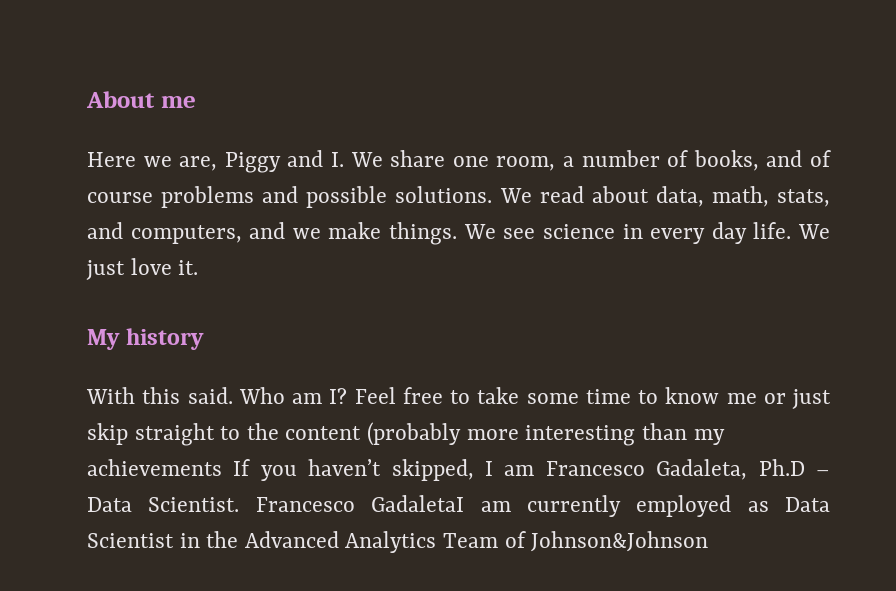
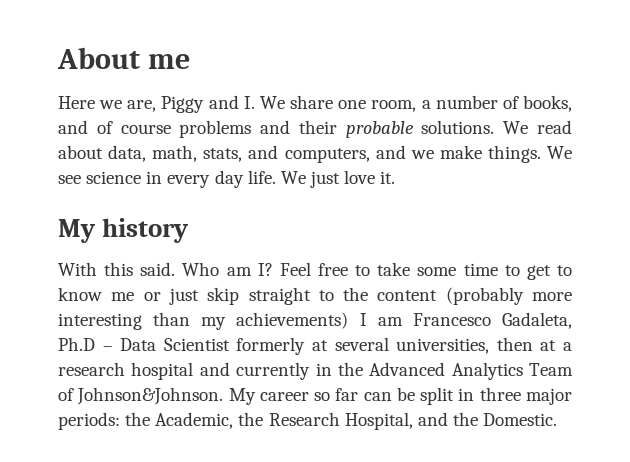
[306,186,388,208] possible -> [298,120,414,138] their probable
(658, 397) none -> [526,265,573,280] get to
[87,459,474,481] achievements If you haven’t skipped, -> [236,312,349,329] achievements)
[148,495,830,517] [87,533,174,548] Scientist. Francesco GadaletaI am currently employed as Data Scientist -> [163,337,573,355] [58,362,311,380] Scientist formerly at several universities, then at a research hospital and currently
[531,531,709,552] Johnson&Johnson -> [77,387,572,405] [58,412,558,430] Johnson&Johnson. My career so far can be split in three major periods: the Academic, the Research Hospital, and the Domestic.

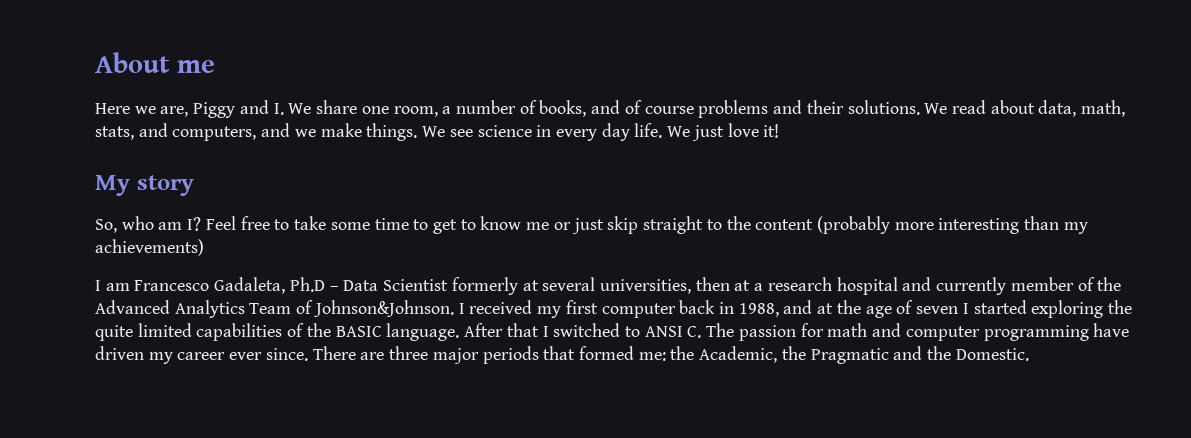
[345,121,414,138] probable -> (844, 107) none
[380,171,396,184] [58,218,190,243] [58,262,220,276] it. // My history // With this said. Who -> [763,124,780,138] [95,175,194,196] [95,216,154,233] it! // My story // So, who
(349, 320) none -> (204, 247) //
[315,363,332,376] in -> [1010,277,1095,291] member of
[228,387,572,405] [58,412,120,430] My career so far can be split in three major periods: -> [458,300,1132,318] [95,323,1130,341] [95,346,666,364] I received my first computer back in 1988, and at the age of seven I started exploring the quite limited capabilities of the BASIC language. After that I switched to ANSI C. The passion for math and computer programming have driven my career ever since. There are three major periods that formed me:
[268,412,413,430] Research Hospital, -> [810,348,889,364] Pragmatic

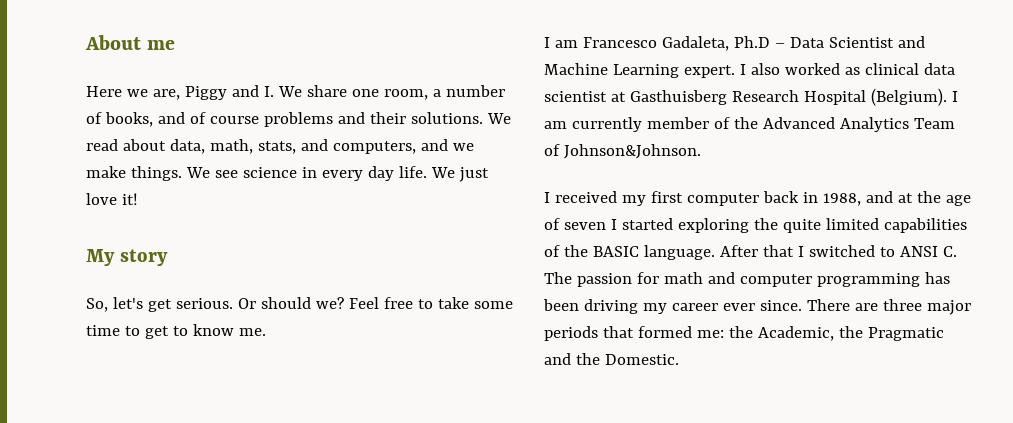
[121,216,202,231] who am I? -> [112,297,344,312] let's get serious. Or should we?
[526,216,1088,234] [95,239,204,256] me or just skip straight to the content (probably more interesting than my achievements) -> [238,328,266,336] me.
[451,277,932,295] formerly at several universities, then at a research hospital and -> [897,36,925,48] [544,63,955,78] [544,88,958,106] [544,121,567,129] and Machine Learning expert. I also worked as clinical data scientist at Gasthuisberg Research Hospital (Belgium). I am
(454, 308) none -> (701, 151) //
[1093,323,1130,337] [95,346,144,360] have driven -> [924,272,950,284] [543,299,638,314] has been driving

